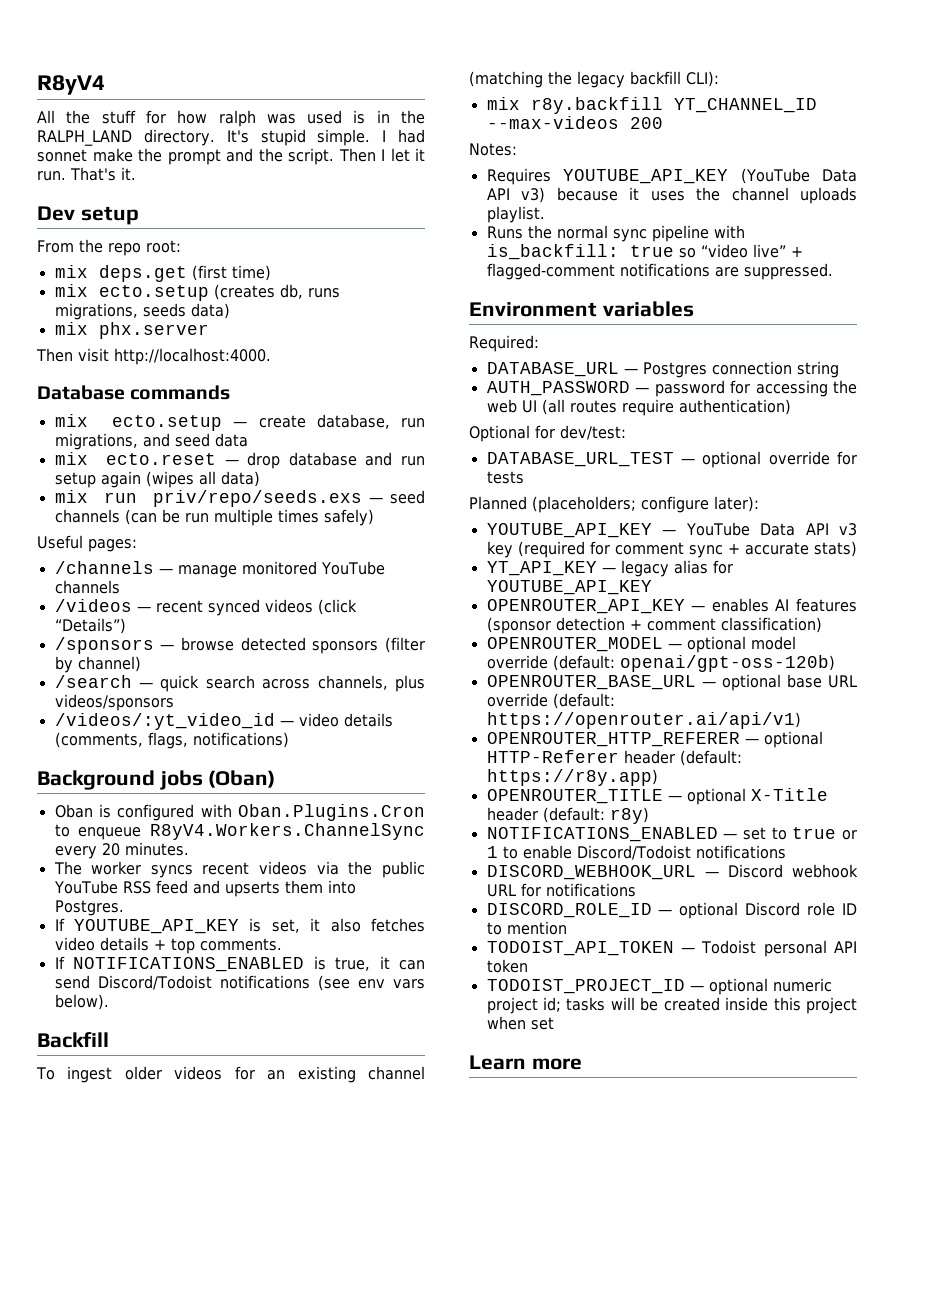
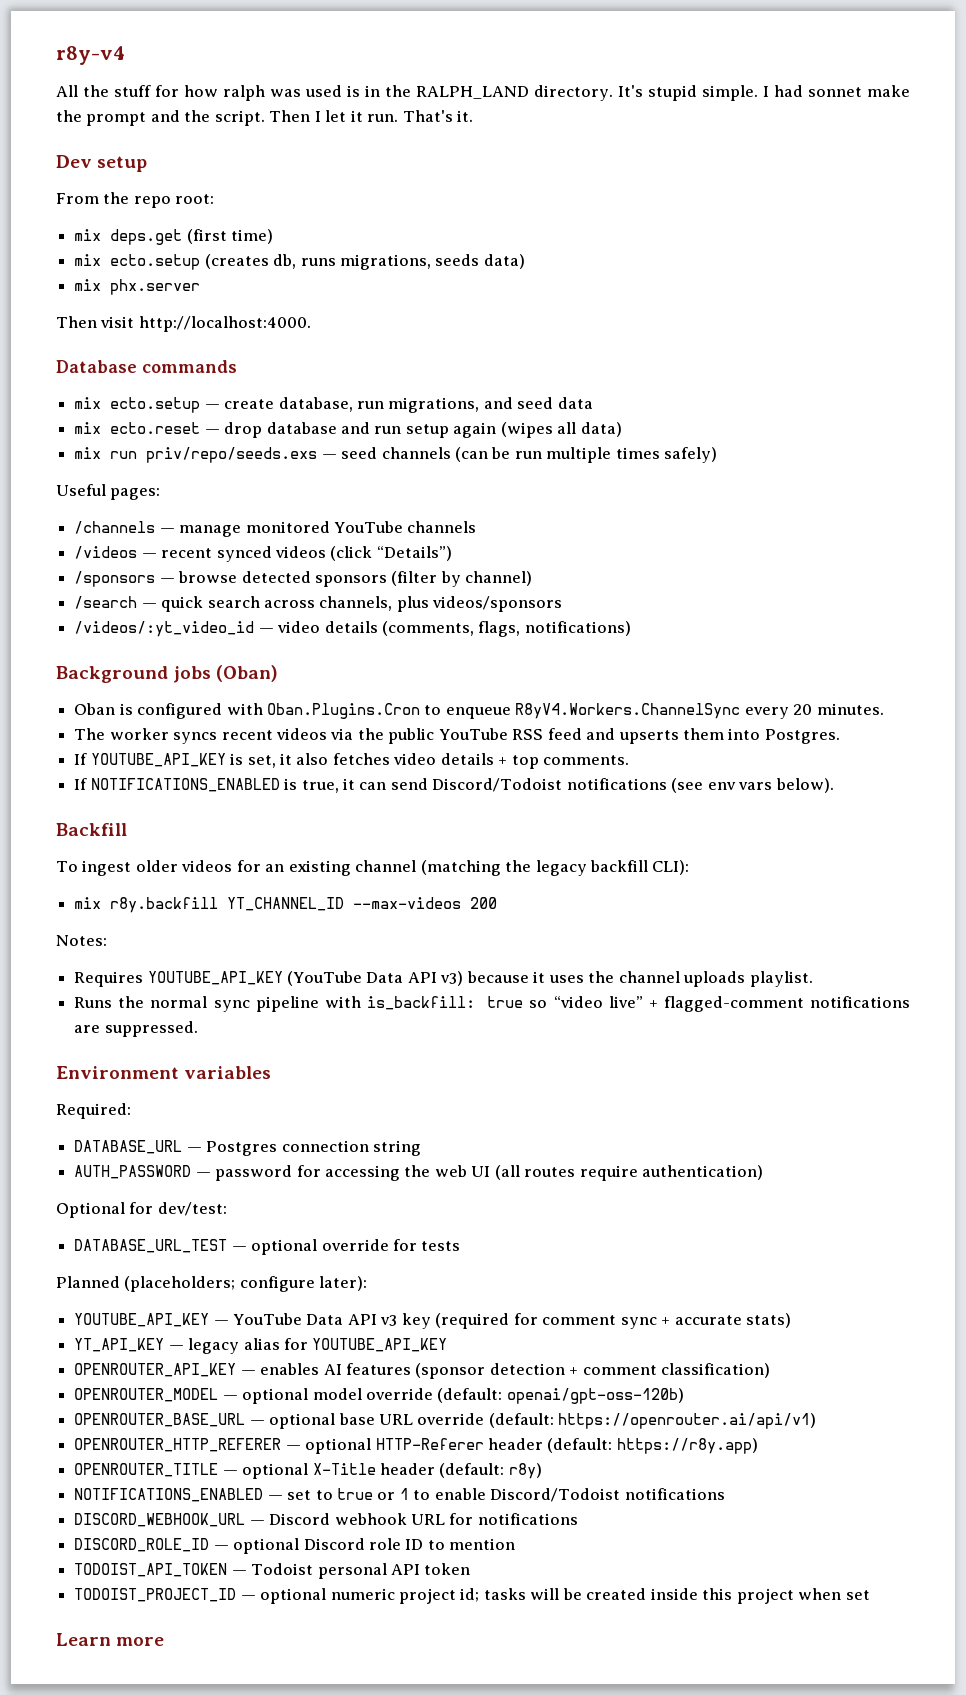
[37,75,105,95] R8yV4 -> [56,46,125,65] r8y-v4

